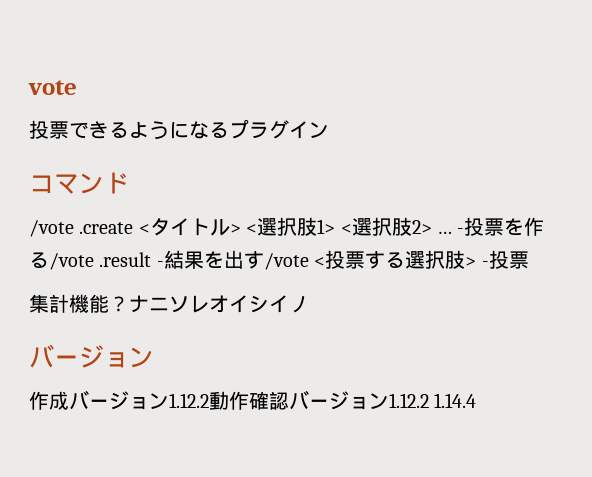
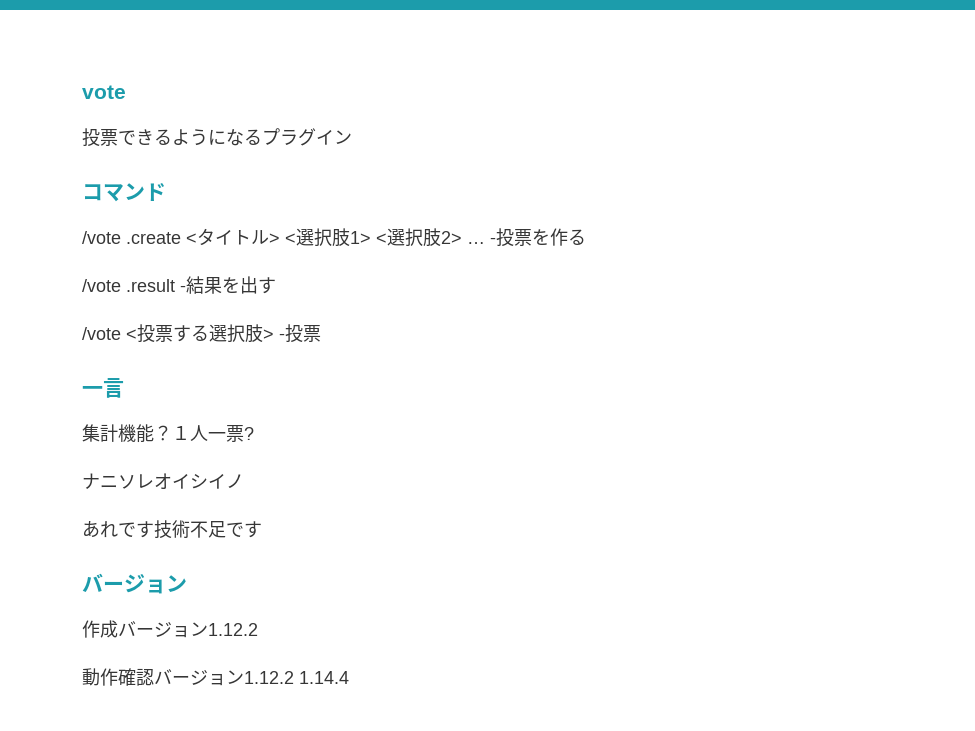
(49, 260) none -> (586, 237) //
(264, 260) none -> (276, 285) //
(529, 260) none -> [82,378,124,398] // 一言
(129, 304) none -> [172,425,254,442] １人一票? //
(309, 304) none -> [82,520,262,539] // あれです技術不足です
(209, 400) none -> (258, 629) //

